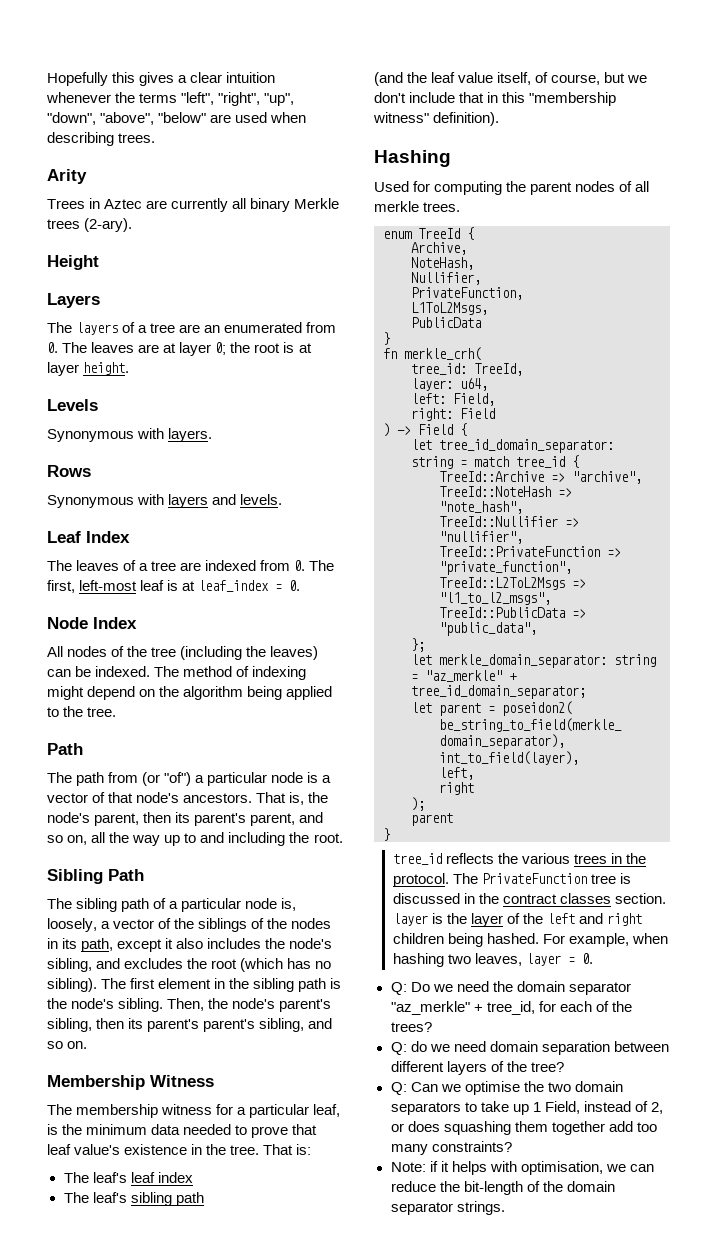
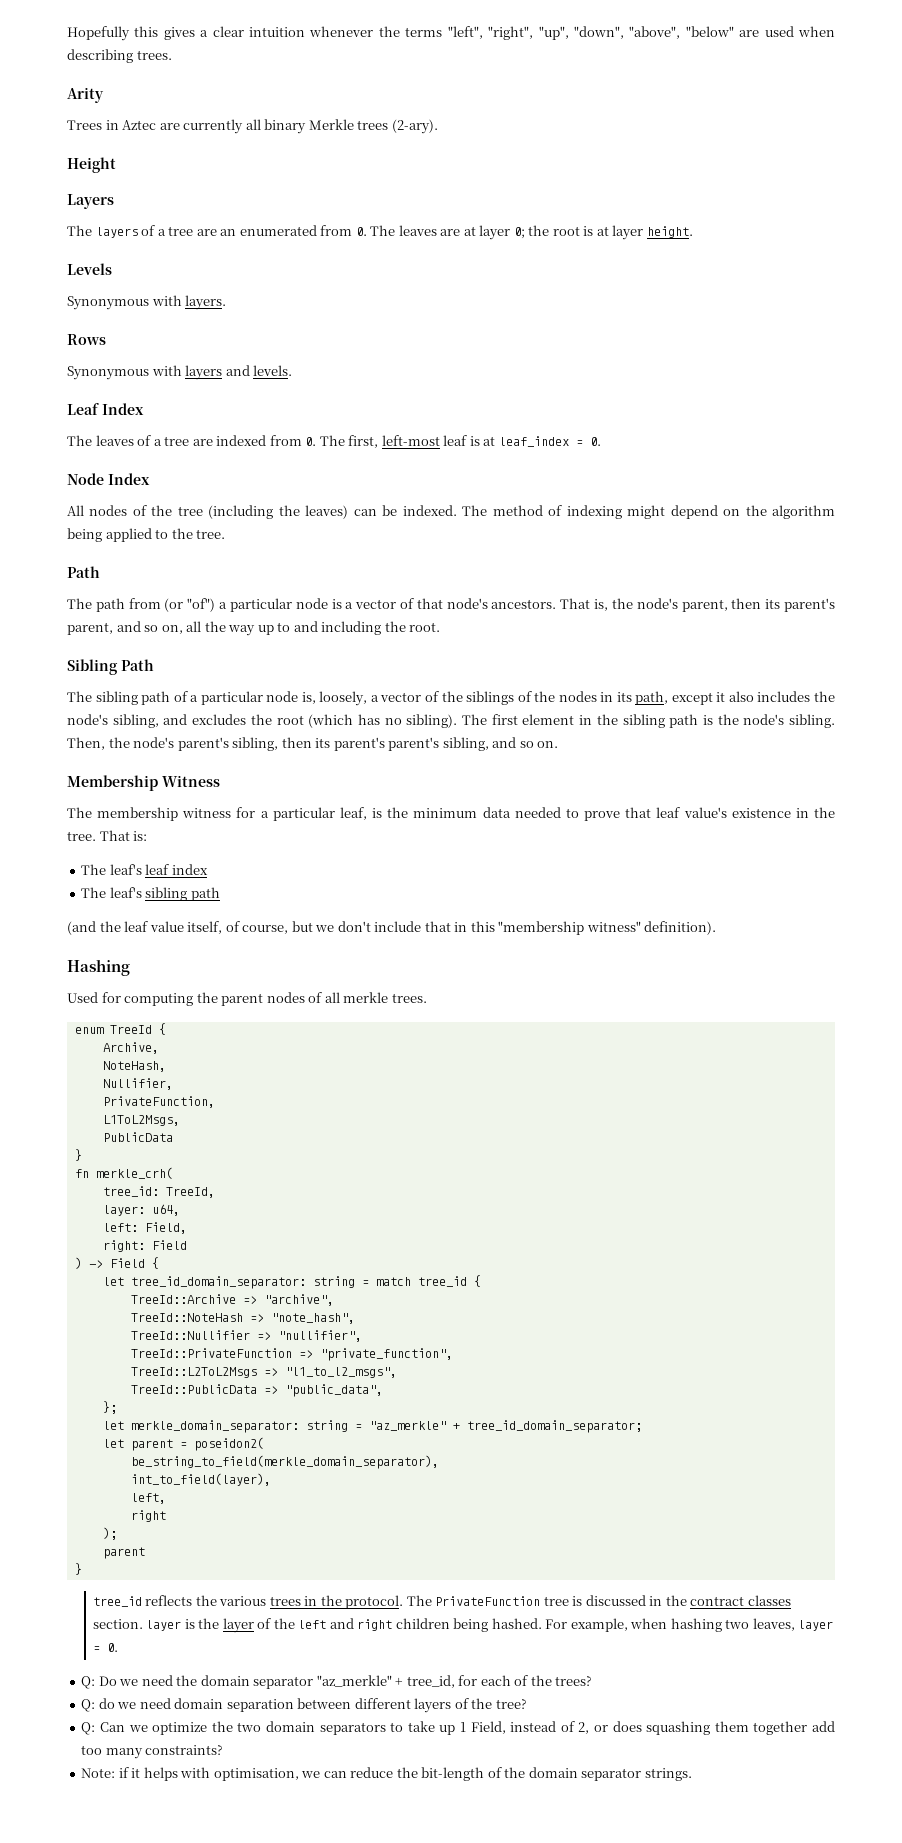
[464,1081,520,1095] optimise -> [152,1722,208,1735] optimize

